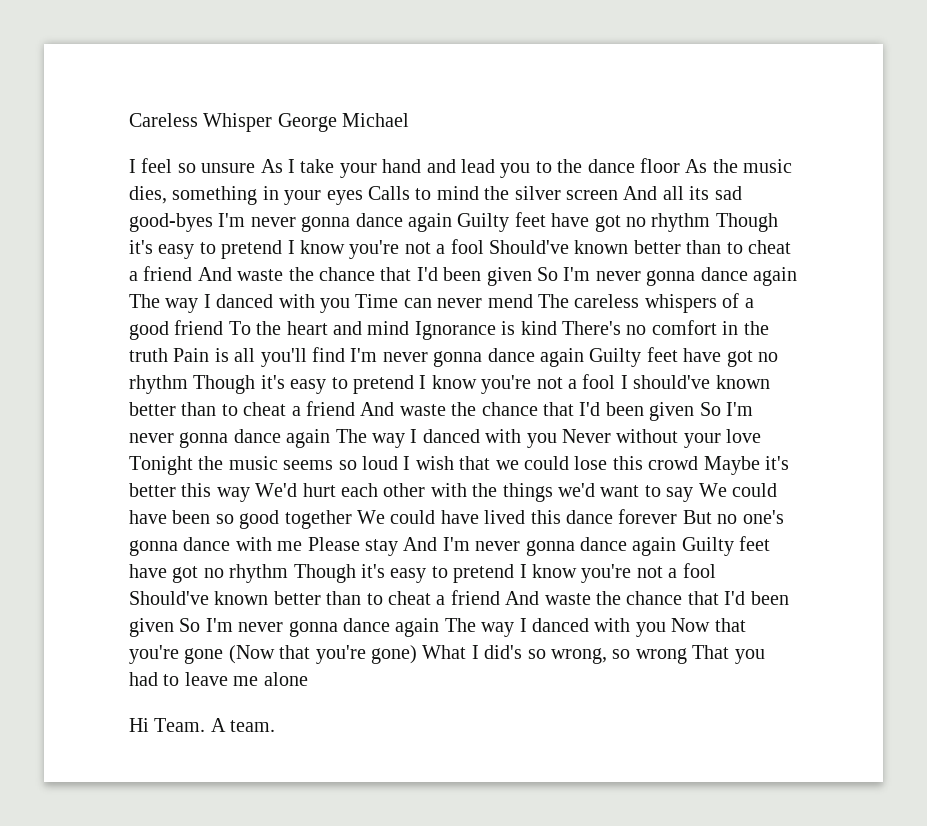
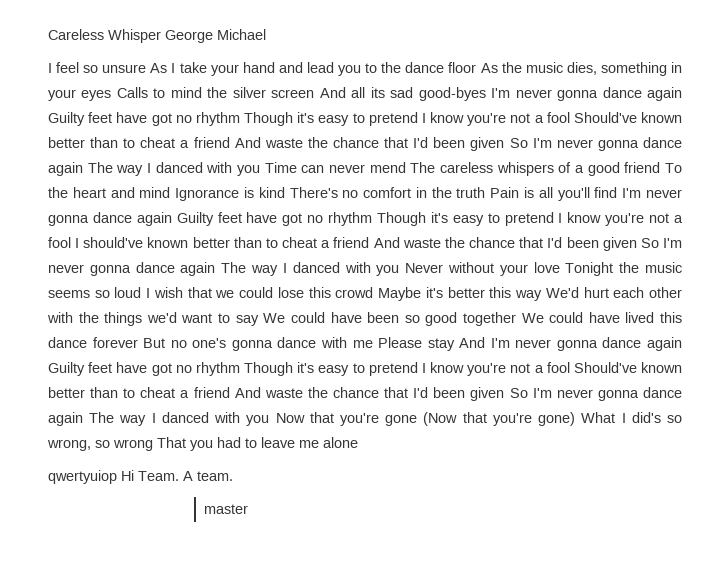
(308, 679) none -> [48,470,117,484] qwertyuiop
(276, 726) none -> [204,504,249,514] // master

